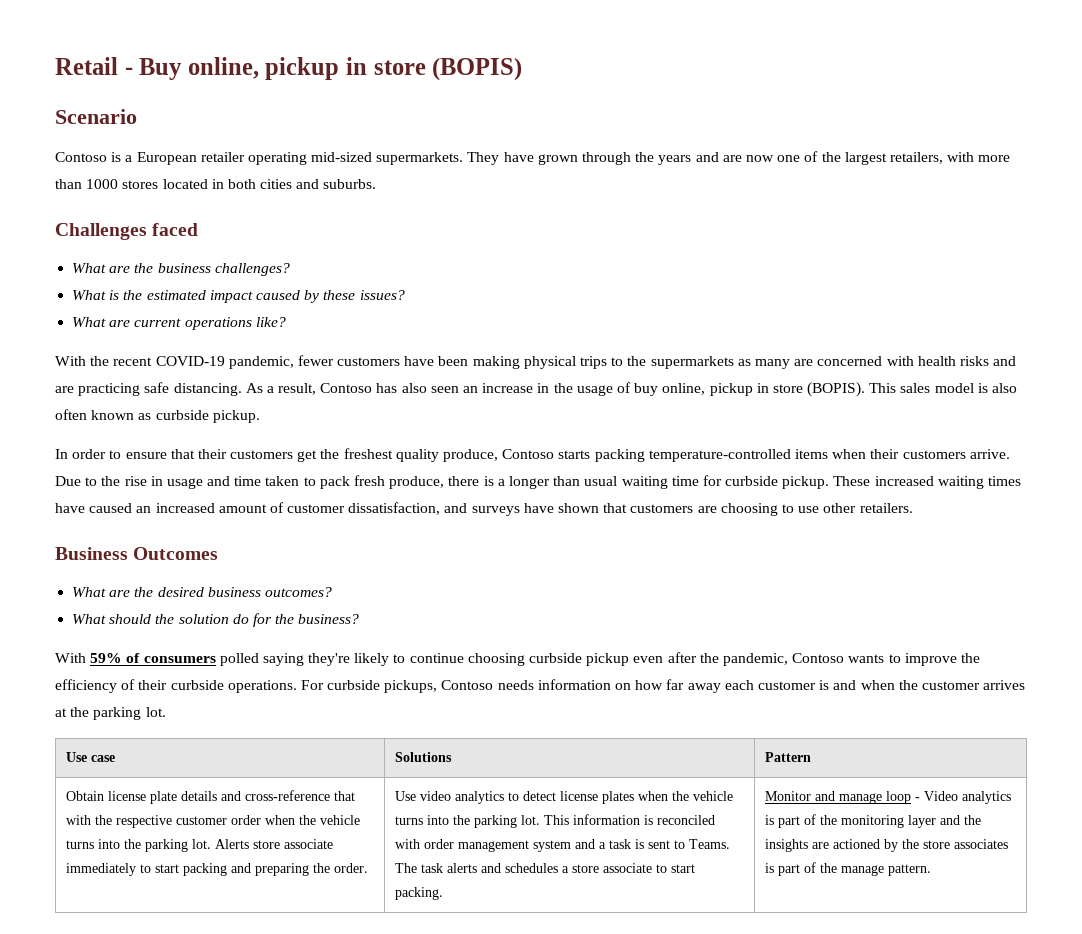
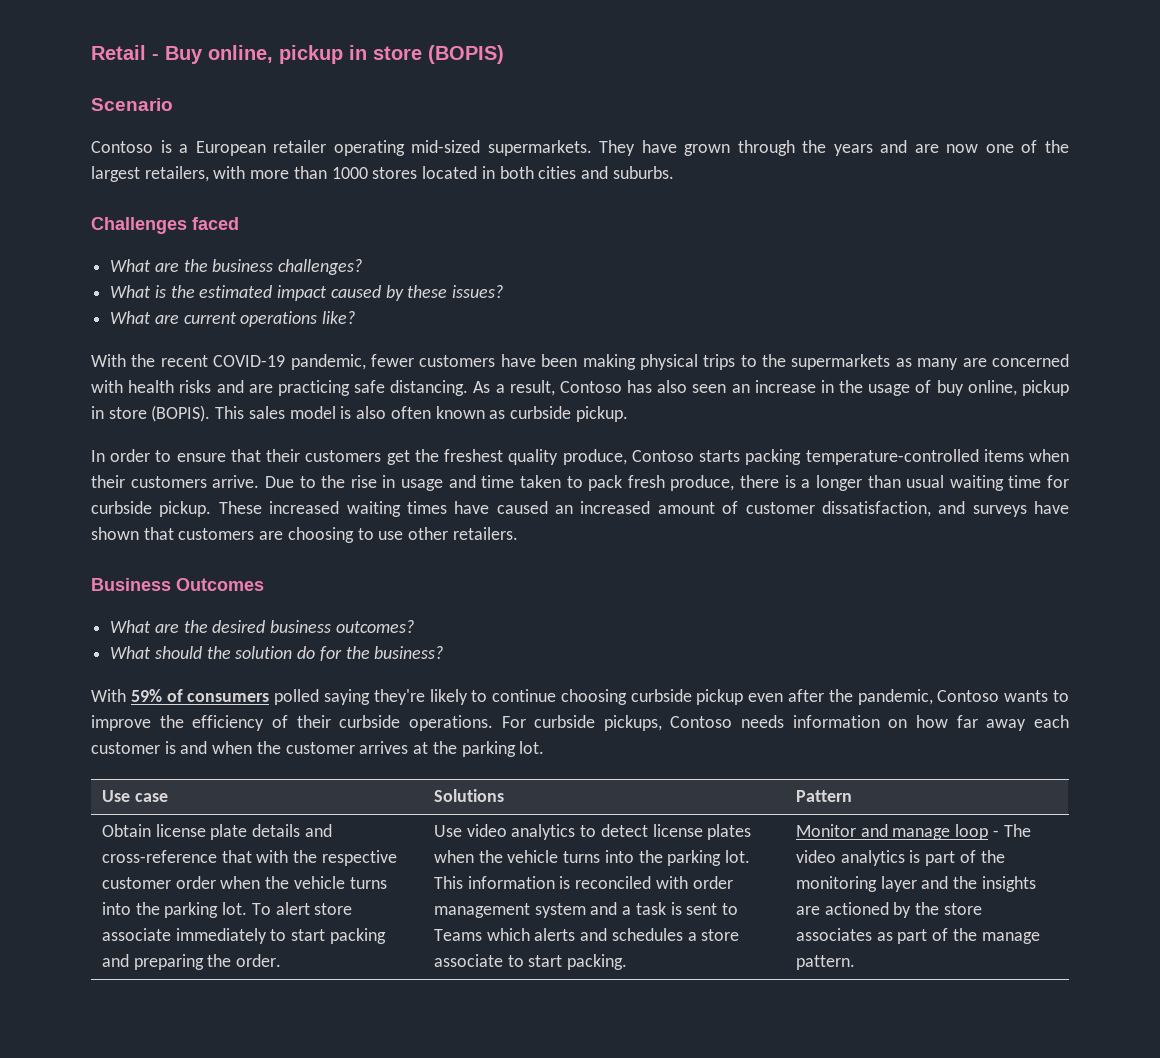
[215,839,250,849] Alerts -> [251,902,310,915] To alert
[689,839,731,849] [395,863,444,873] Teams. The task -> [433,928,530,941] Teams which
[924,791,959,801] Video -> [1003,824,1031,837] [795,850,836,863] The video
[765,863,775,873] is -> [876,932,893,941] as

